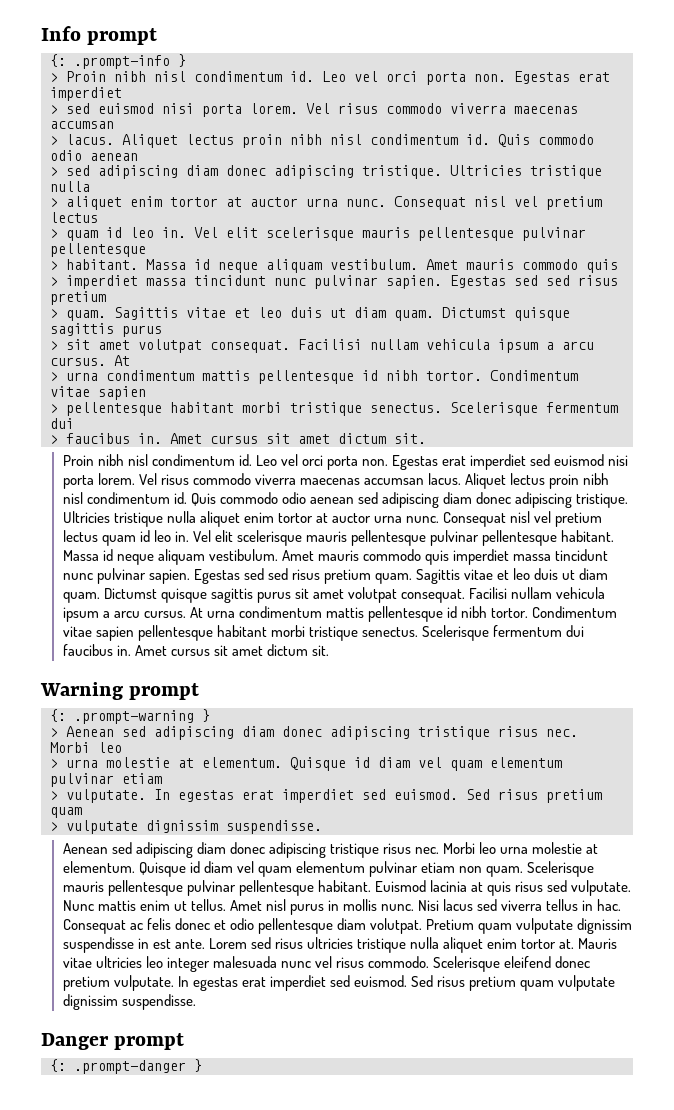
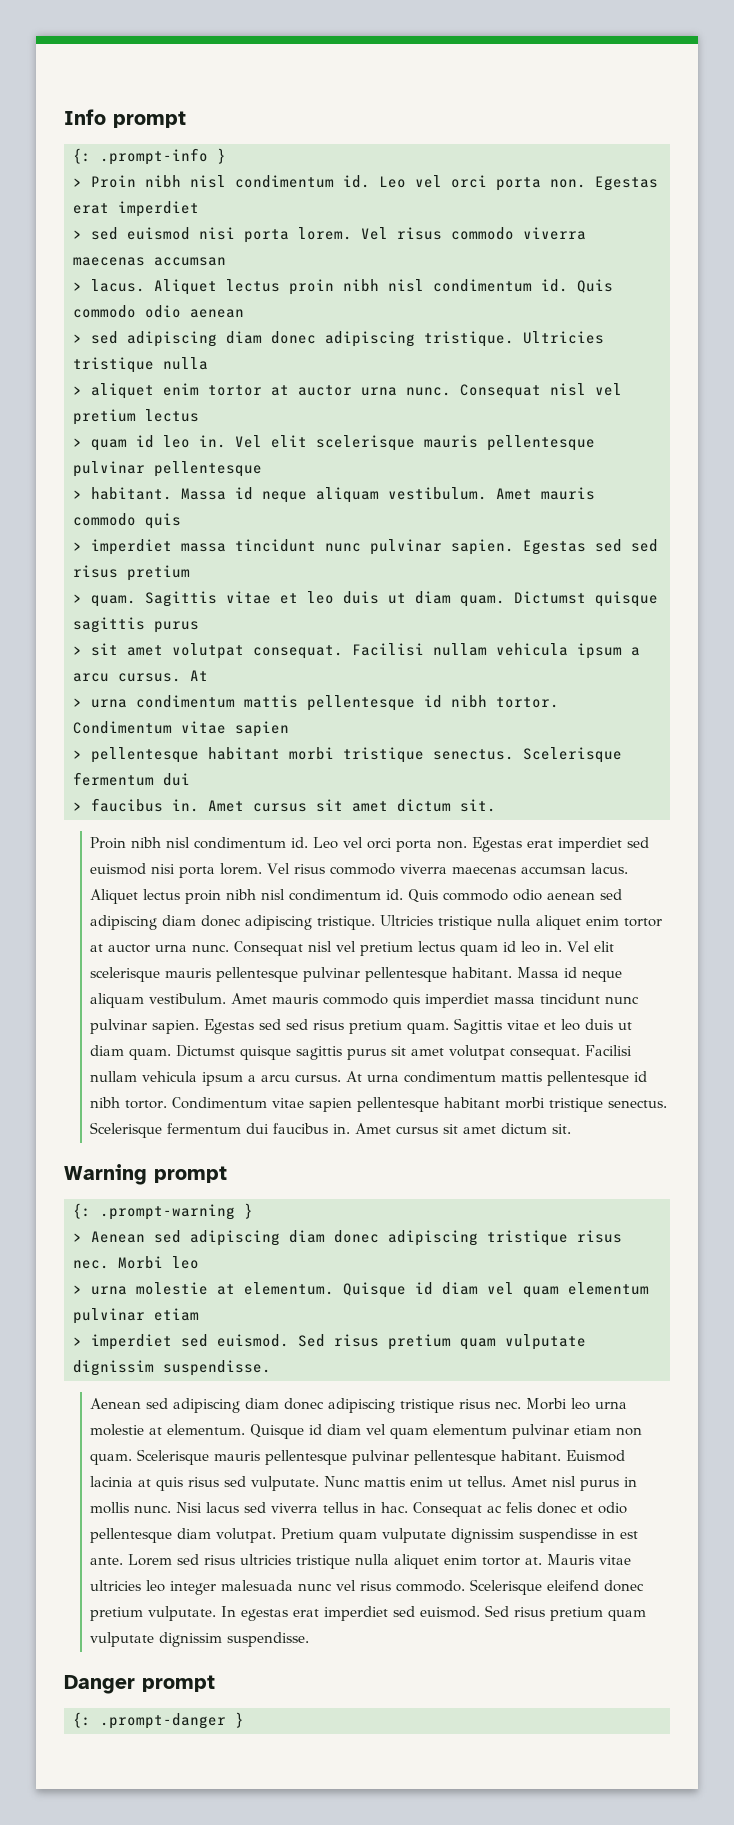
[66,789,602,803] [50,807,82,818] [50,822,58,831] vulputate. In egestas erat imperdiet sed euismod. Sed risus pretium quam // > -> [91,1334,496,1350] imperdiet sed euismod. Sed risus pretium quam

